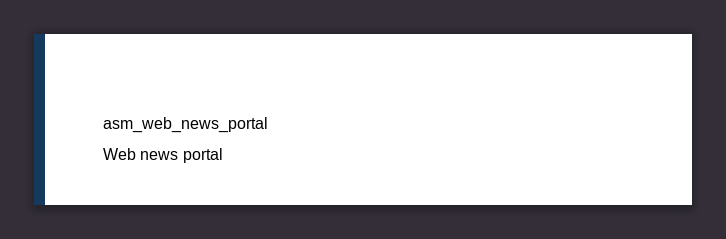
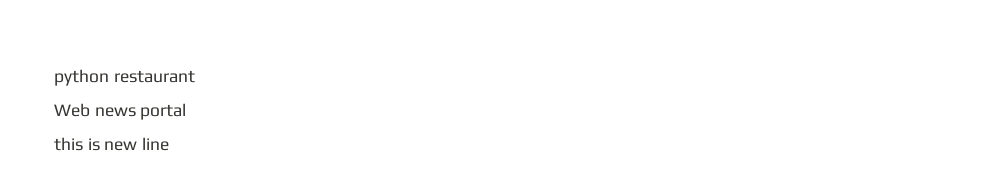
[103,117,268,133] asm_web_news_portal -> [54,69,195,86] python restaurant
(223, 155) none -> [54,137,170,151] // this is new line

